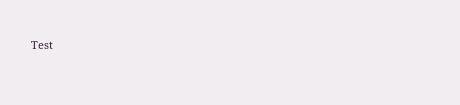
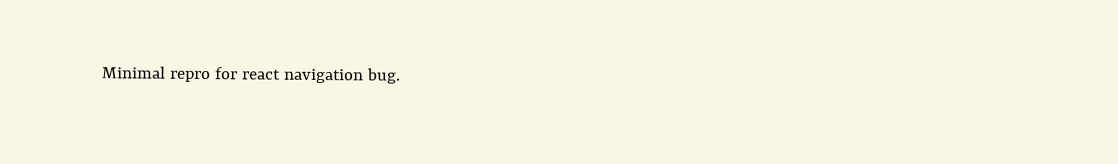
[31,41,53,49] Test -> [102,66,401,84] Minimal repro for react navigation bug.

